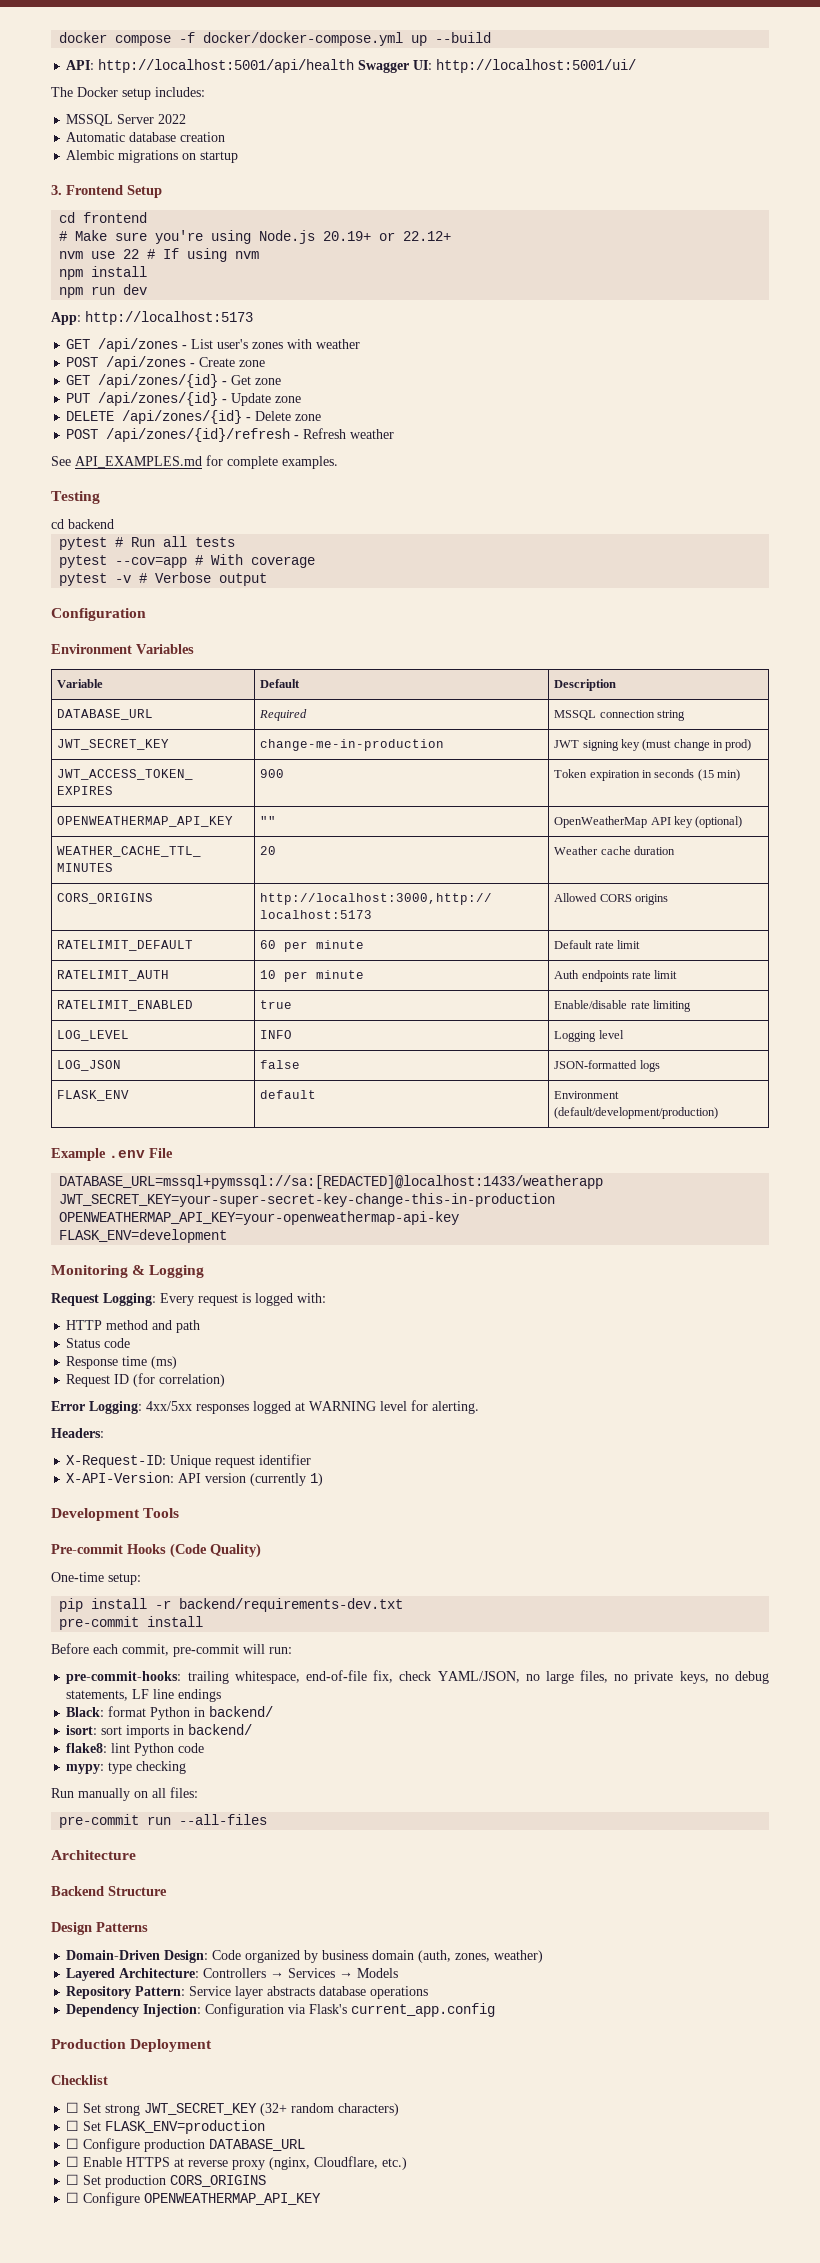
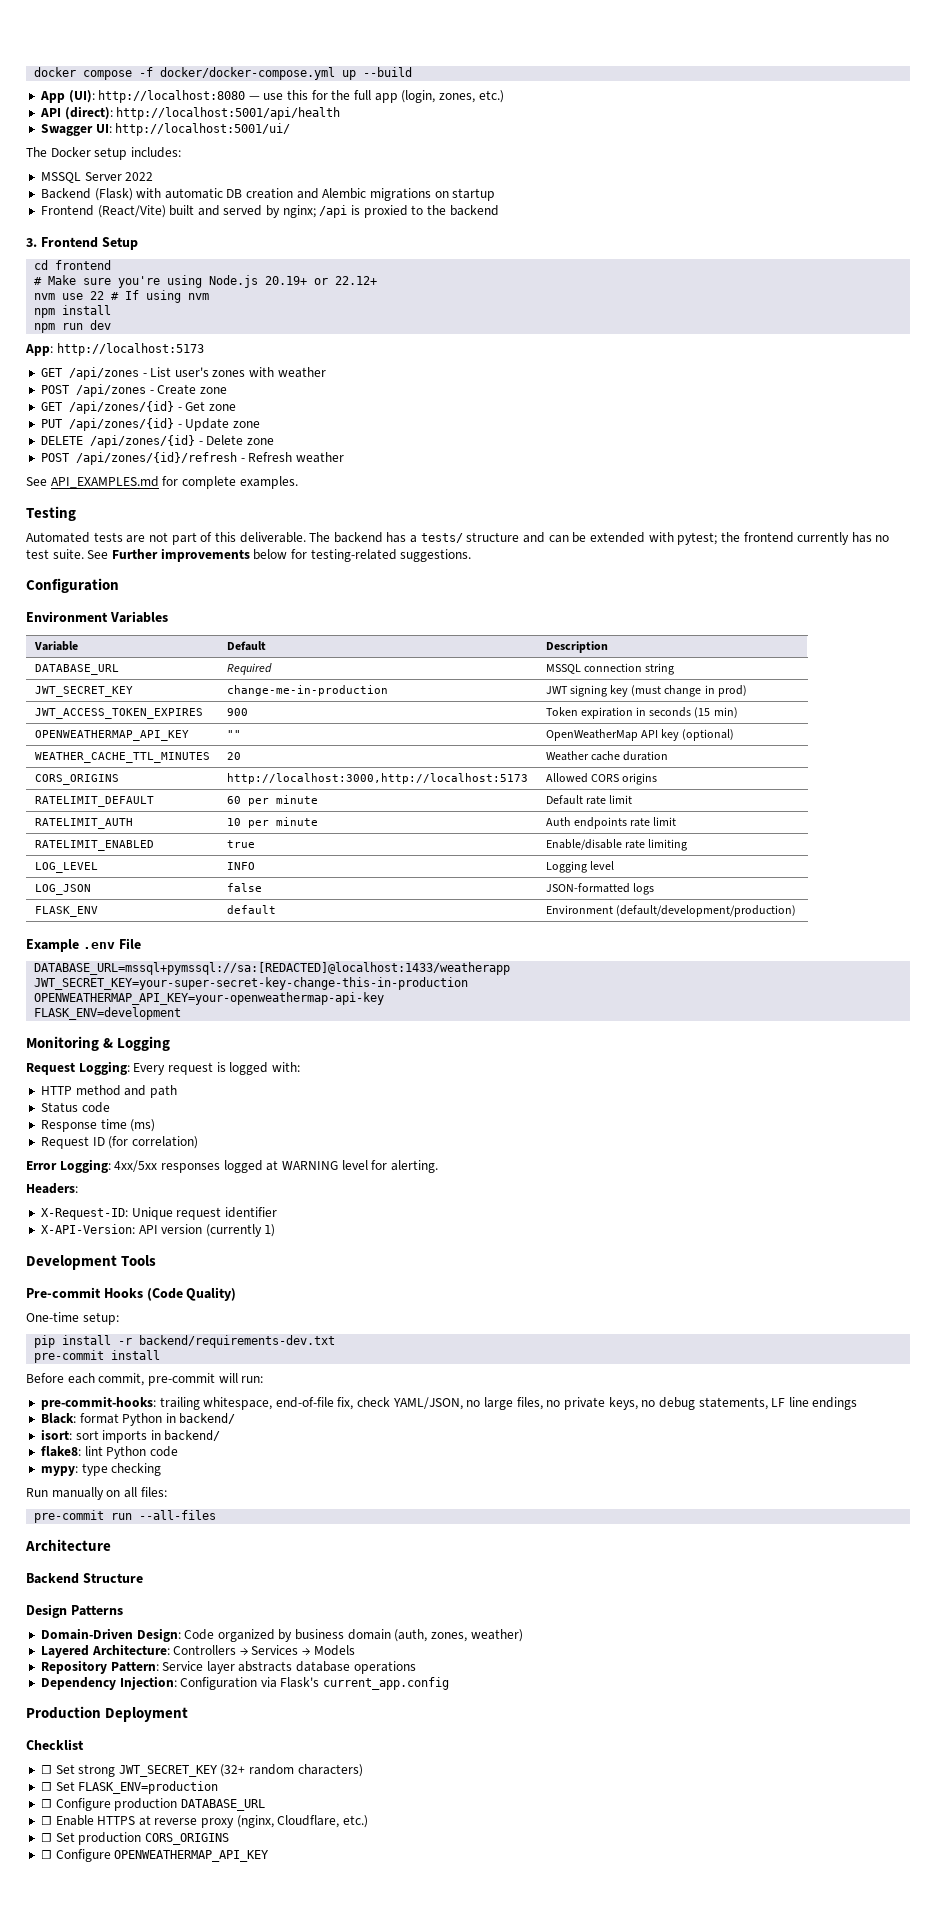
[66,60,95,70] API: -> [39,90,504,103] [39,106,113,120] App (UI): http://localhost:8080 — use this for the full app (login, zones, etc.) // API (direct):
(355, 66) none -> (341, 113) //
[66,132,177,142] Automatic database -> [40,188,243,201] Backend (Flask) with automatic DB
(226, 137) // -> [296,188,319,199] and
(239, 157) none -> [40,205,499,218] // Frontend (React/Vite) built and served by nginx; /api is proxied to the backend
[51,519,114,529] [59,536,236,550] [59,554,316,568] [59,572,268,586] cd backend // pytest # Run all tests // pytest --cov=app # With coverage // pytest -v # Verbose output -> [26,532,890,545] [26,548,472,562] Automated tests are not part of this deliverable. The backend has a tests/ structure and can be extended with pytest; the frontend currently has no test suite. See Further improvements below for testing-related suggestions.

